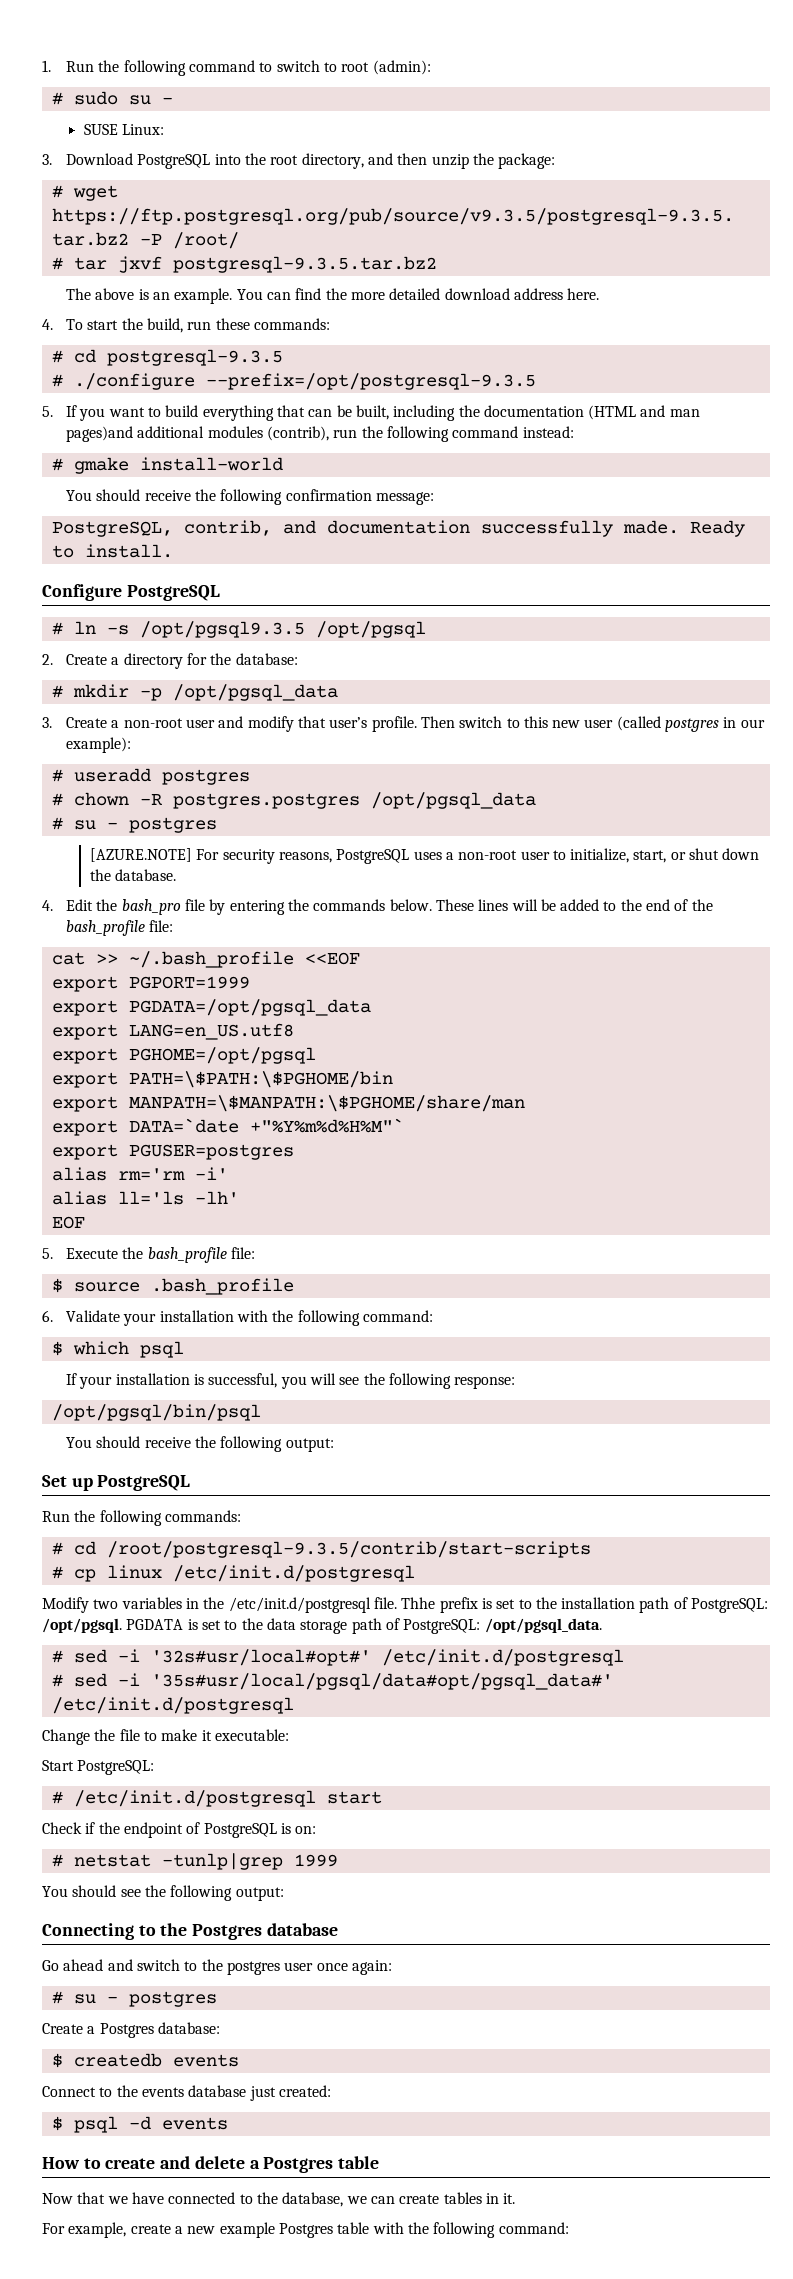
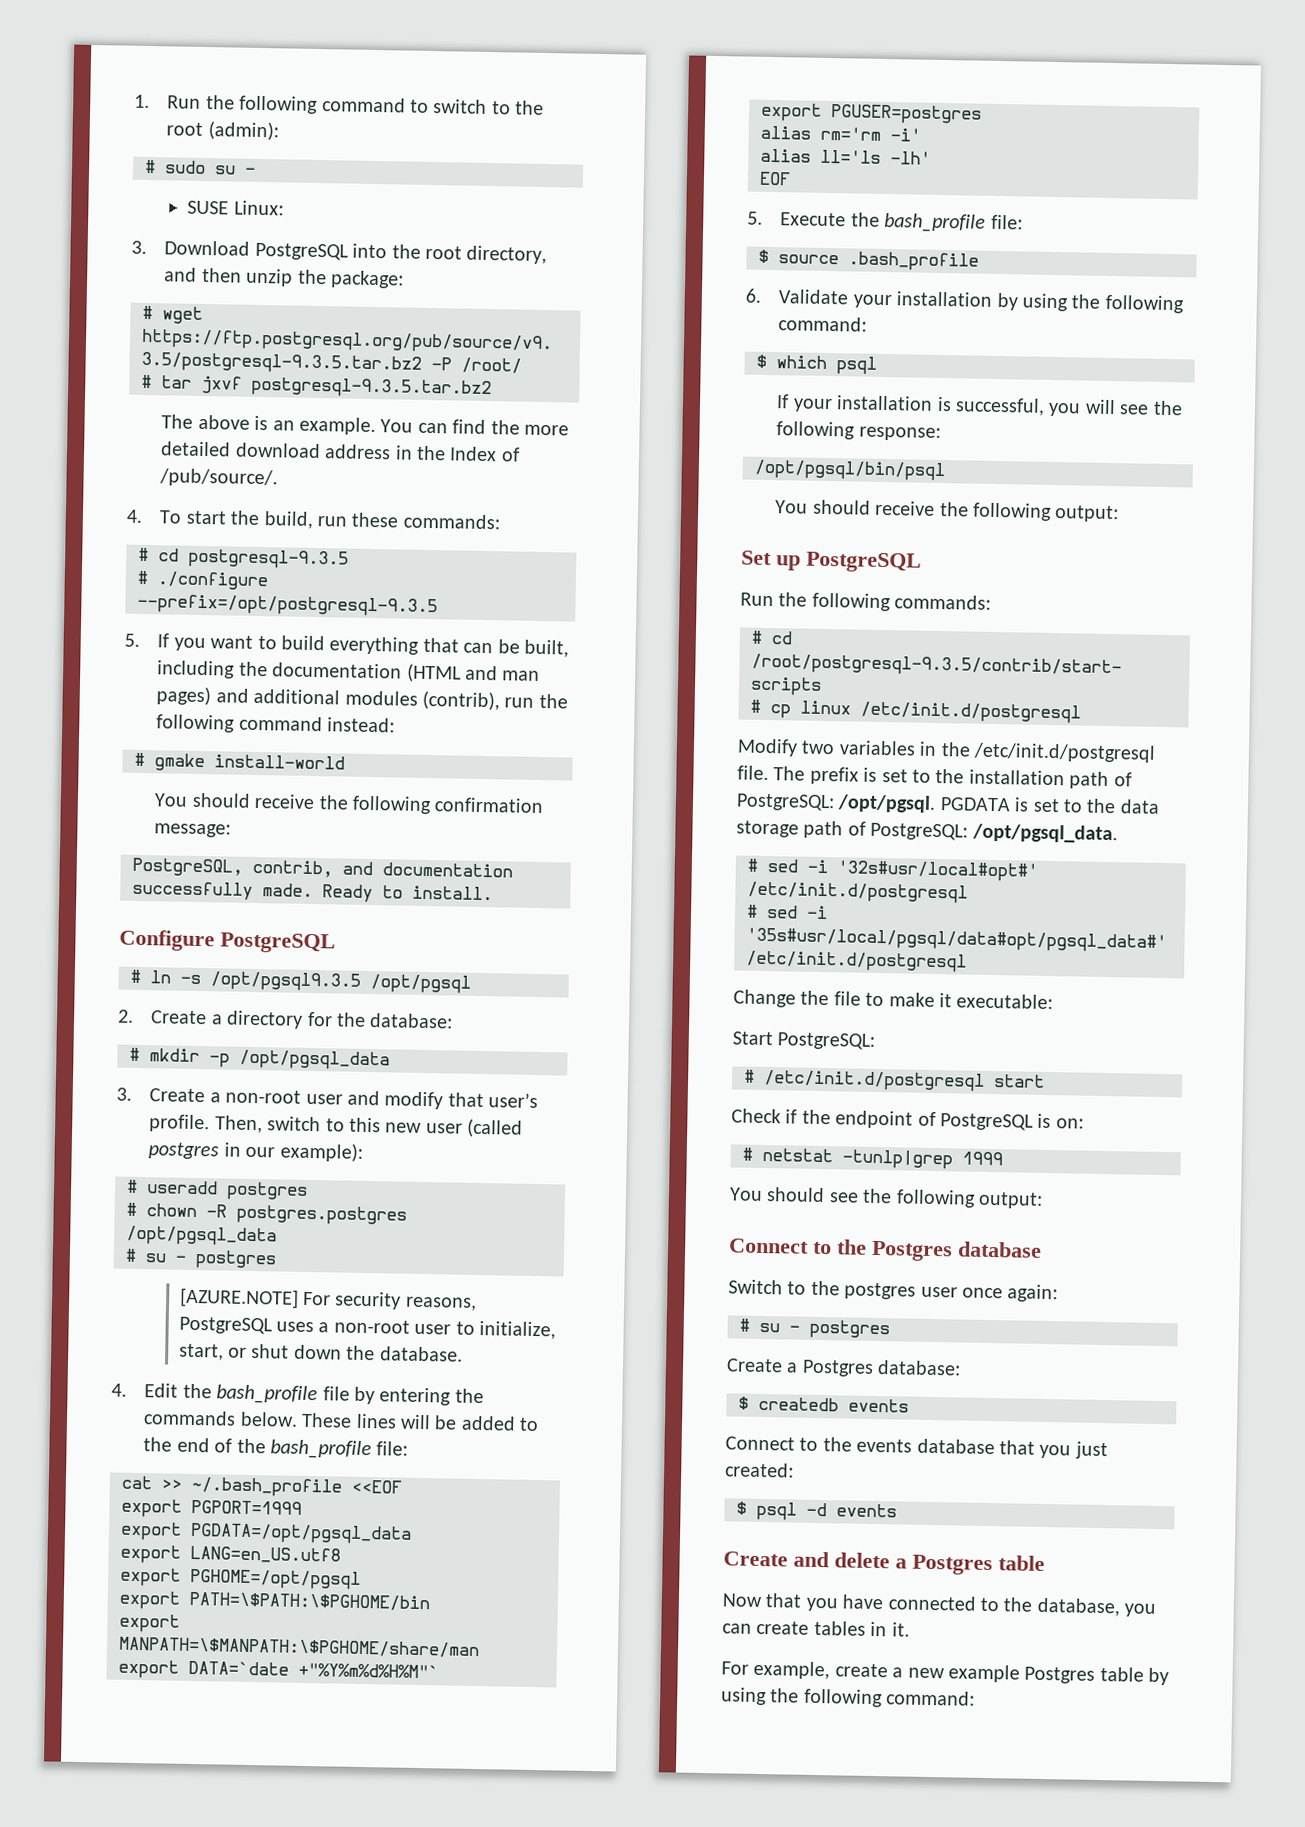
(337, 67) none -> [515,100,545,115] the
[567,288,600,300] here. -> [394,445,520,462] [159,468,279,488] in the Index of /pub/source/.
[65,426,133,442] pages)and -> [156,686,249,706] pages) and
[420,716,455,728] Then -> [214,1115,263,1134] Then,
[121,899,181,915] bash_pro -> [216,1384,319,1405] bash_profile
[236,1310,268,1322] with -> [996,292,1068,312] by using
[401,1597,436,1609] Thhe -> [773,766,806,781] The
[42,1923,134,1940] Connecting -> [729,1238,809,1254] Connect
[42,1959,180,1971] Go ahead and switch -> [728,1279,783,1295] Switch
(247, 2091) none -> [999,1440,1072,1459] that you
[42,2157,156,2169] How to create -> [723,1551,788,1567] Create
[107,2196,128,2204] we -> [805,1597,838,1612] you
[346,2196,367,2204] we -> [1124,1603,1157,1617] you
[372,2222,404,2234] with -> [1148,1667,1170,1686] [721,1687,767,1706] by using

